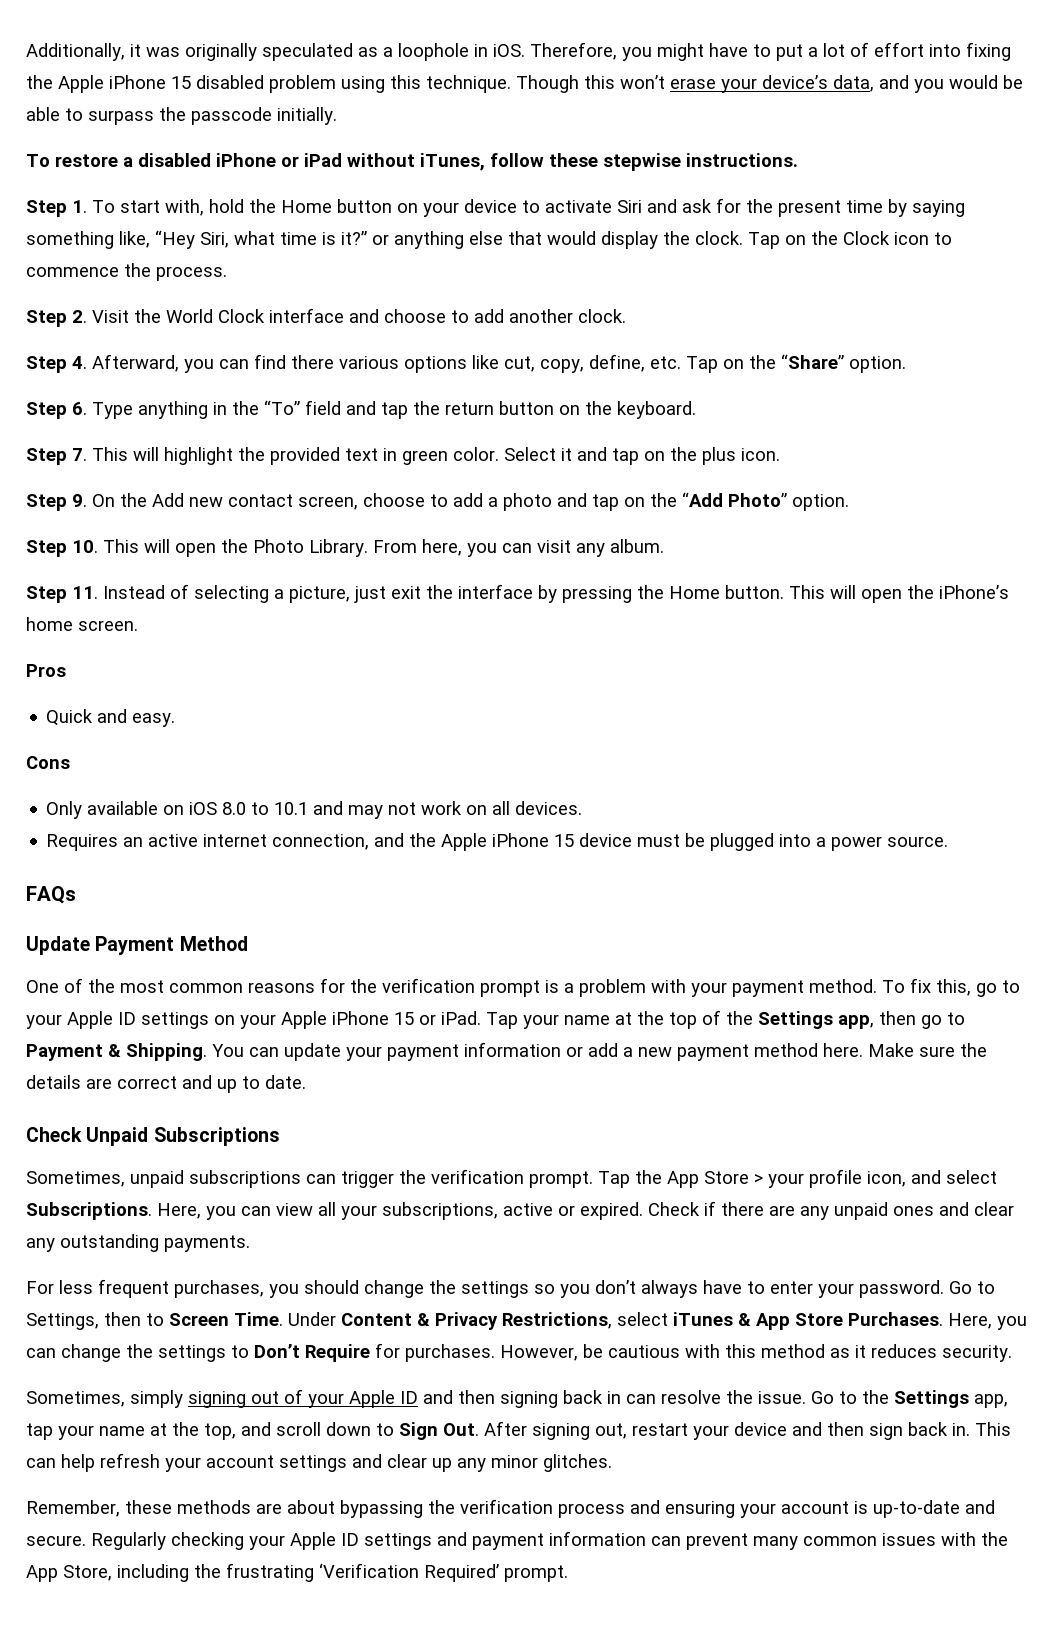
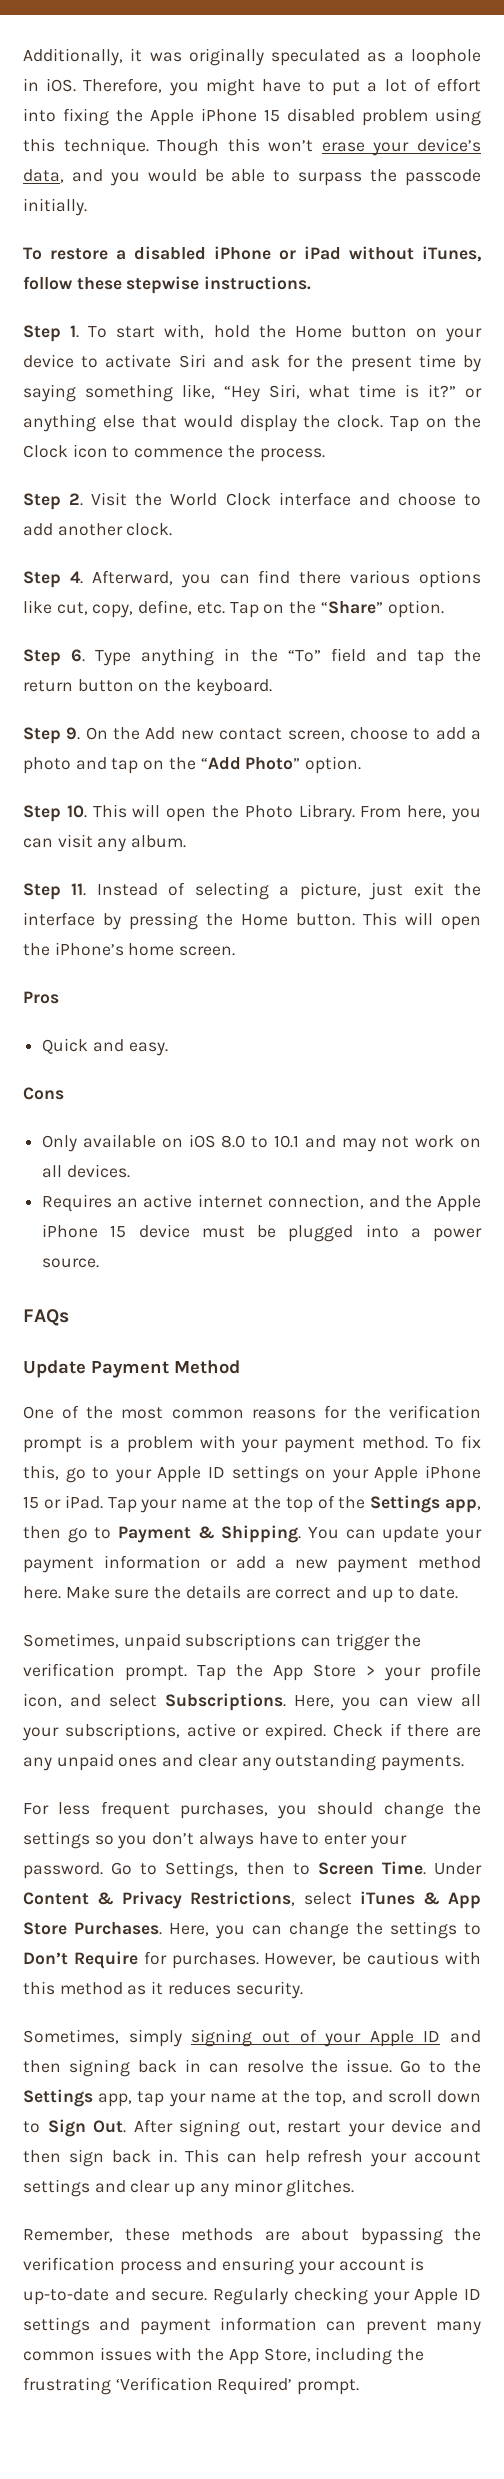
[26,447,780,465] // Step 7. This will highlight the provided text in green color. Select it and tap on the plus icon. -> (272, 687) none
[26,1127,280,1146] // Check Unpaid Subscriptions -> (459, 1592) none

